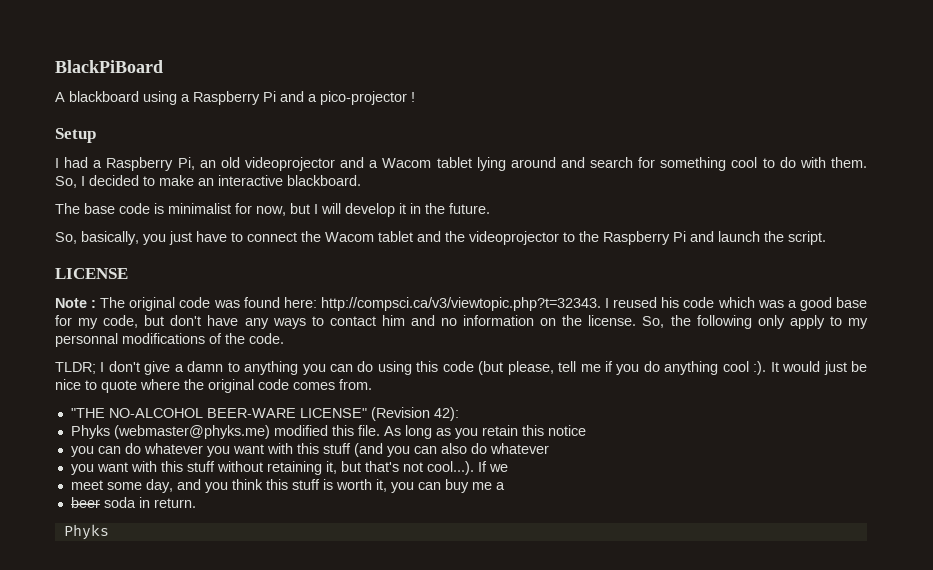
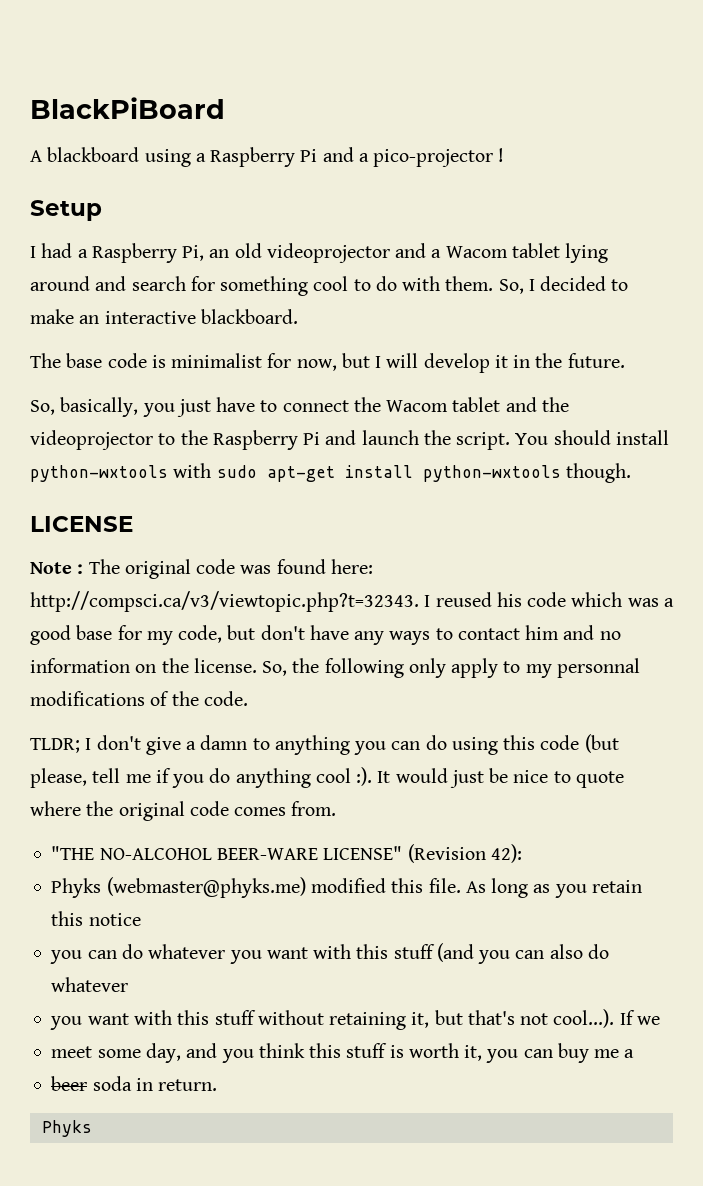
(826, 238) none -> [515,430,669,445] [30,463,631,483] You should install python-wxtools with sudo apt-get install python-wxtools though.

